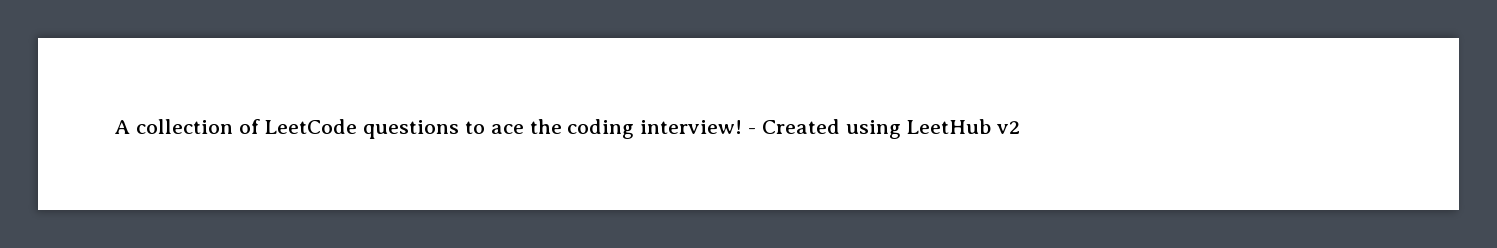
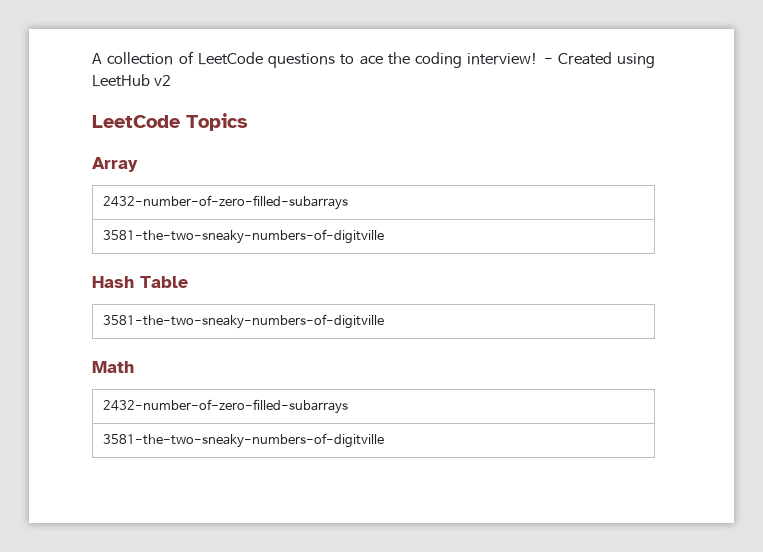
(1021, 127) none -> [92,113,248,131] [92,157,138,172] [103,195,349,210] [103,229,385,244] [92,276,188,288] [103,314,385,329] [92,361,134,373] [103,399,349,414] [103,433,385,448] // LeetCode Topics // Array // 2432-number-of-zero-filled-subarrays // 3581-the-two-sneaky-numbers-of-digitville // Hash Table // 3581-the-two-sneaky-numbers-of-digitville // Math // 2432-number-of-zero-filled-subarrays // 3581-the-two-sneaky-numbers-of-digitville

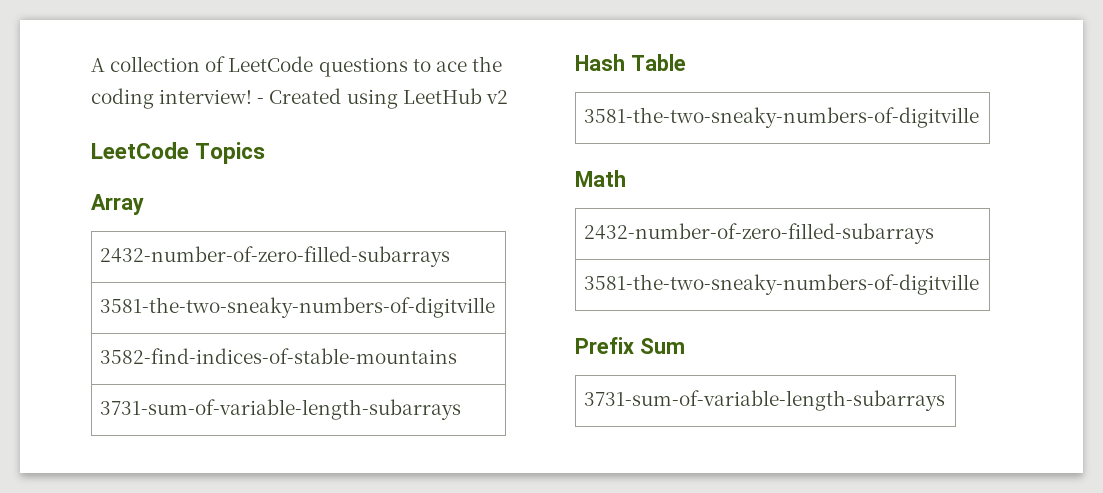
(385, 236) none -> [100,348,458,364] [100,399,462,420] // 3582-find-indices-of-stable-mountains // 3731-sum-of-variable-length-subarrays
(385, 440) none -> [575,337,685,354] [584,390,946,411] // Prefix Sum // 3731-sum-of-variable-length-subarrays

